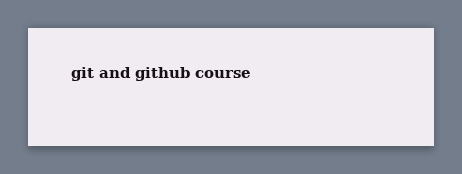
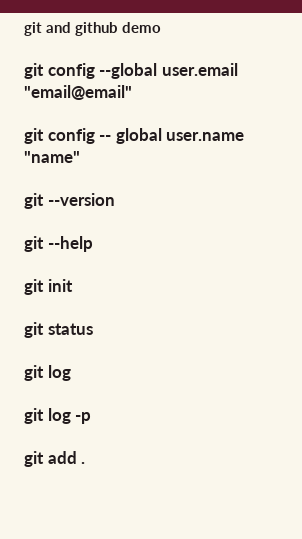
[195,70,251,78] course -> [122,22,162,33] [24,63,238,79] [24,85,132,100] [24,128,245,144] [24,151,80,163] [24,193,115,209] [24,236,93,252] [24,279,73,295] [24,322,93,338] [24,365,71,381] [24,408,92,424] [24,451,86,467] demo // git config --global user.email "email@email" // git config -- global user.name "name" // git --version // git --help // git init // git status // git log // git log -p // git add .

